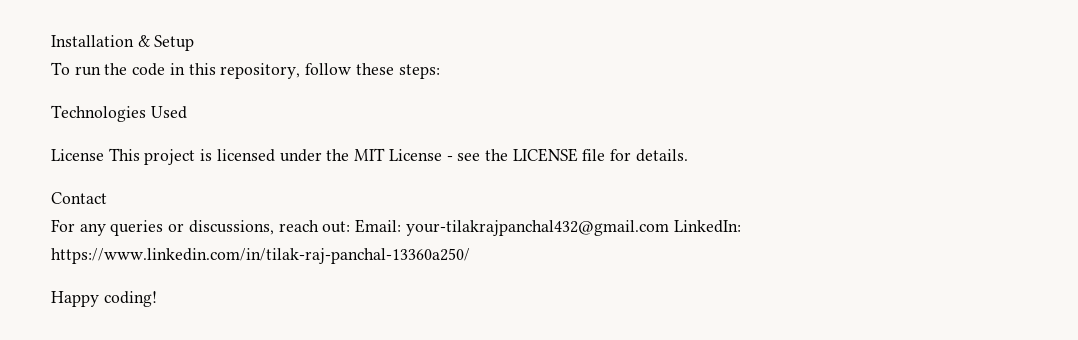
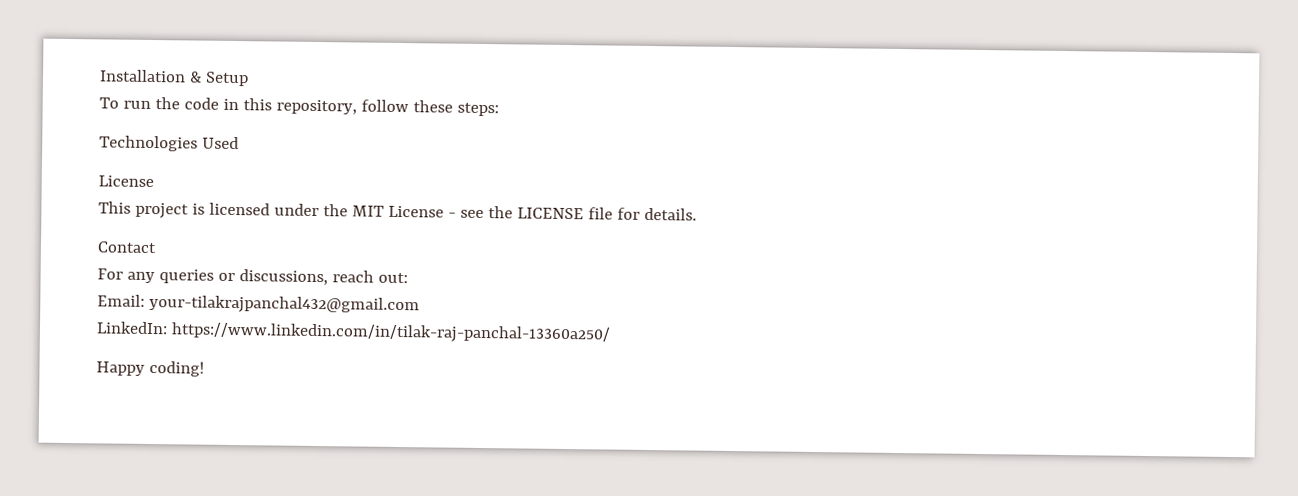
(104, 155) none -> (154, 181) //
(351, 227) none -> (408, 278) //
(669, 228) none -> (420, 304) //

